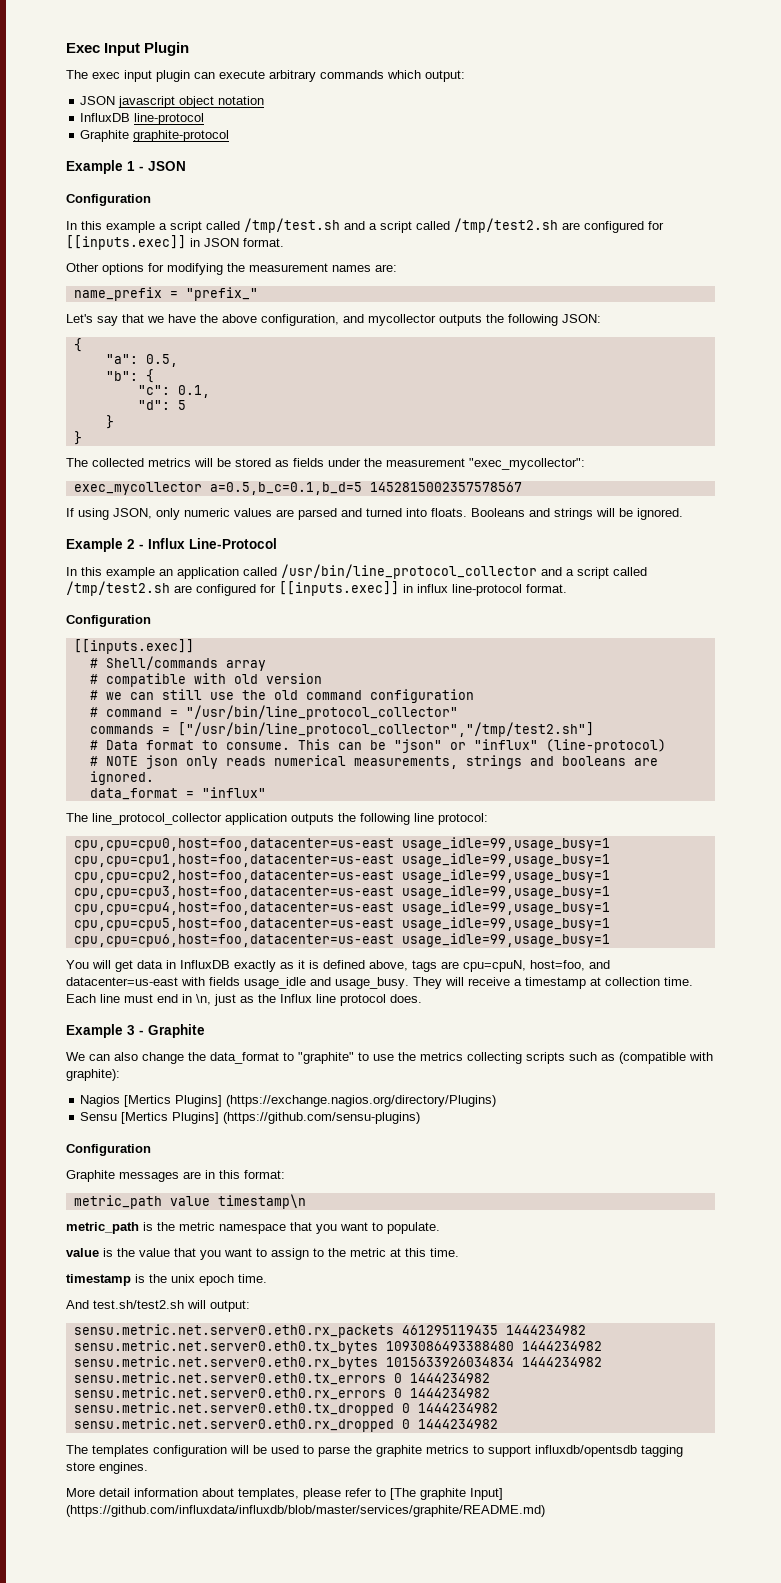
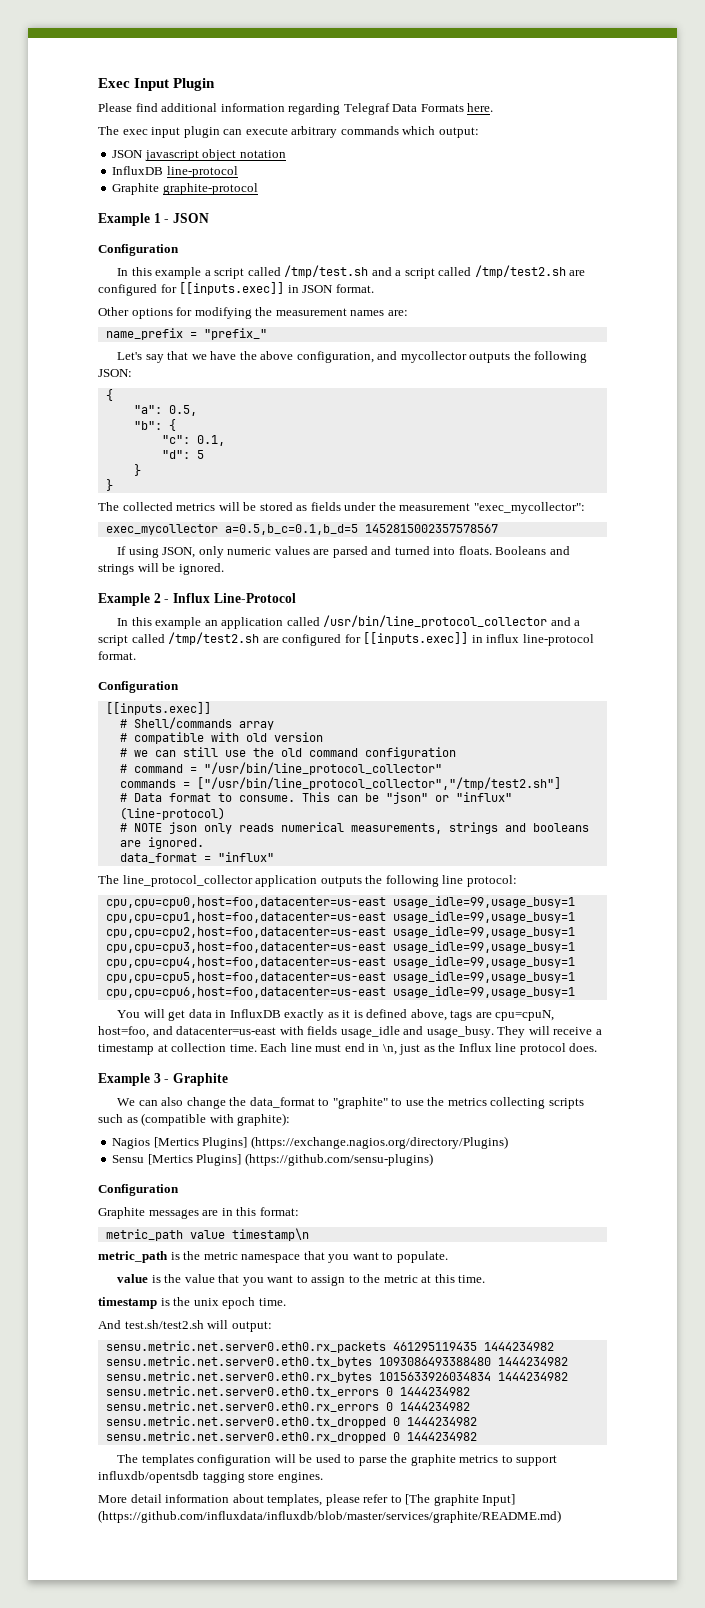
(190, 49) none -> [98,103,494,115] // Please find additional information regarding Telegraf Data Formats here.

